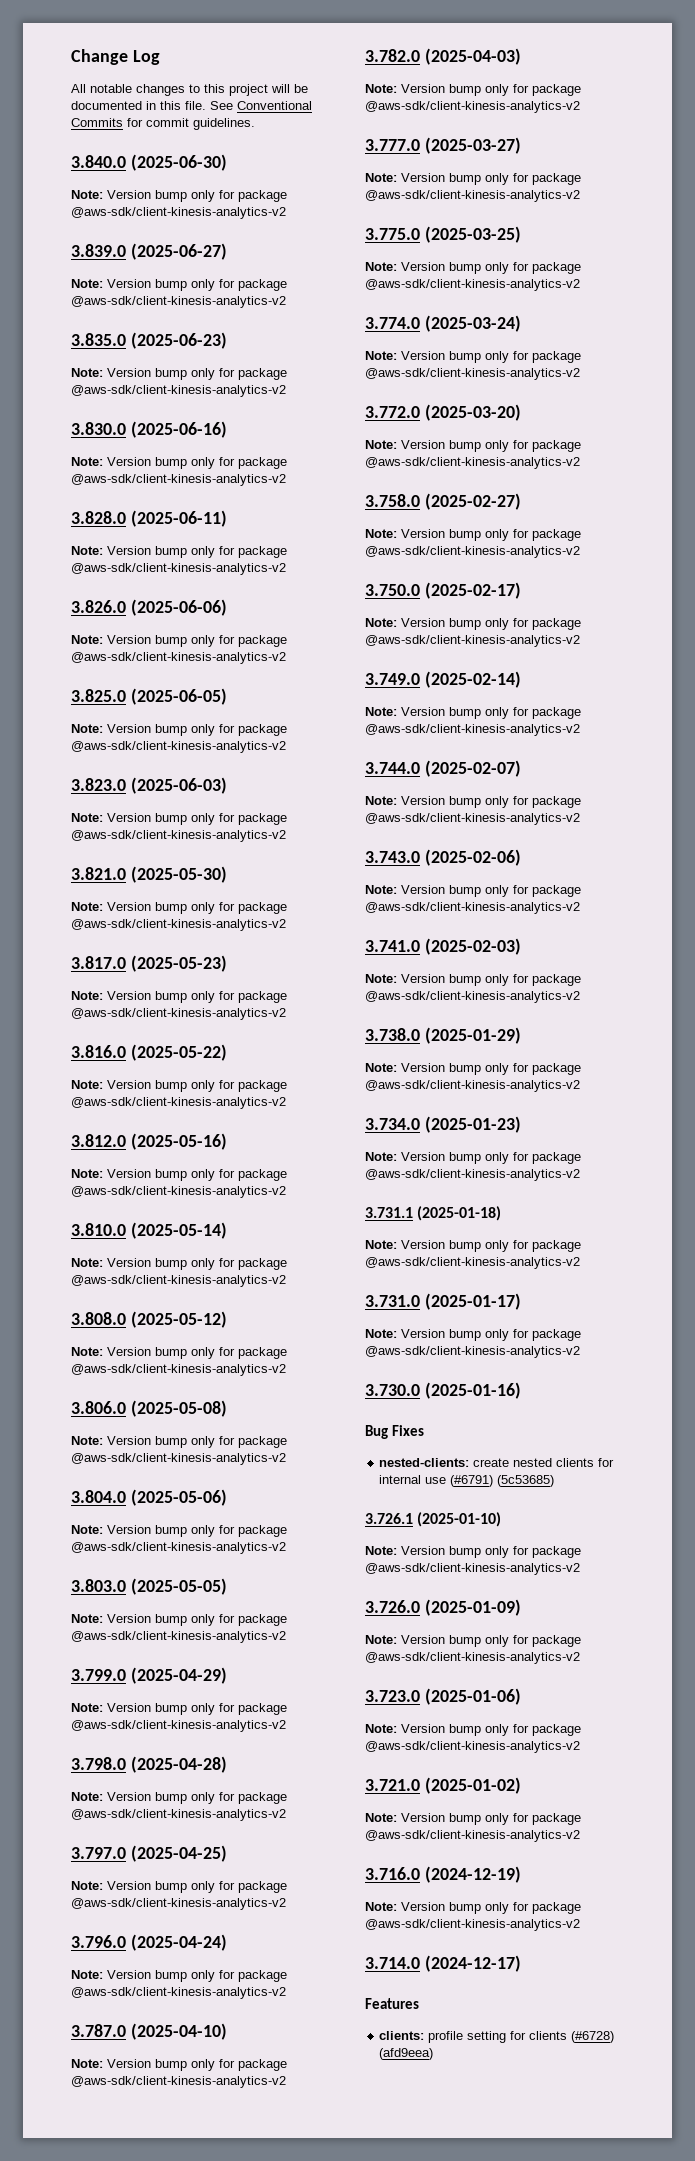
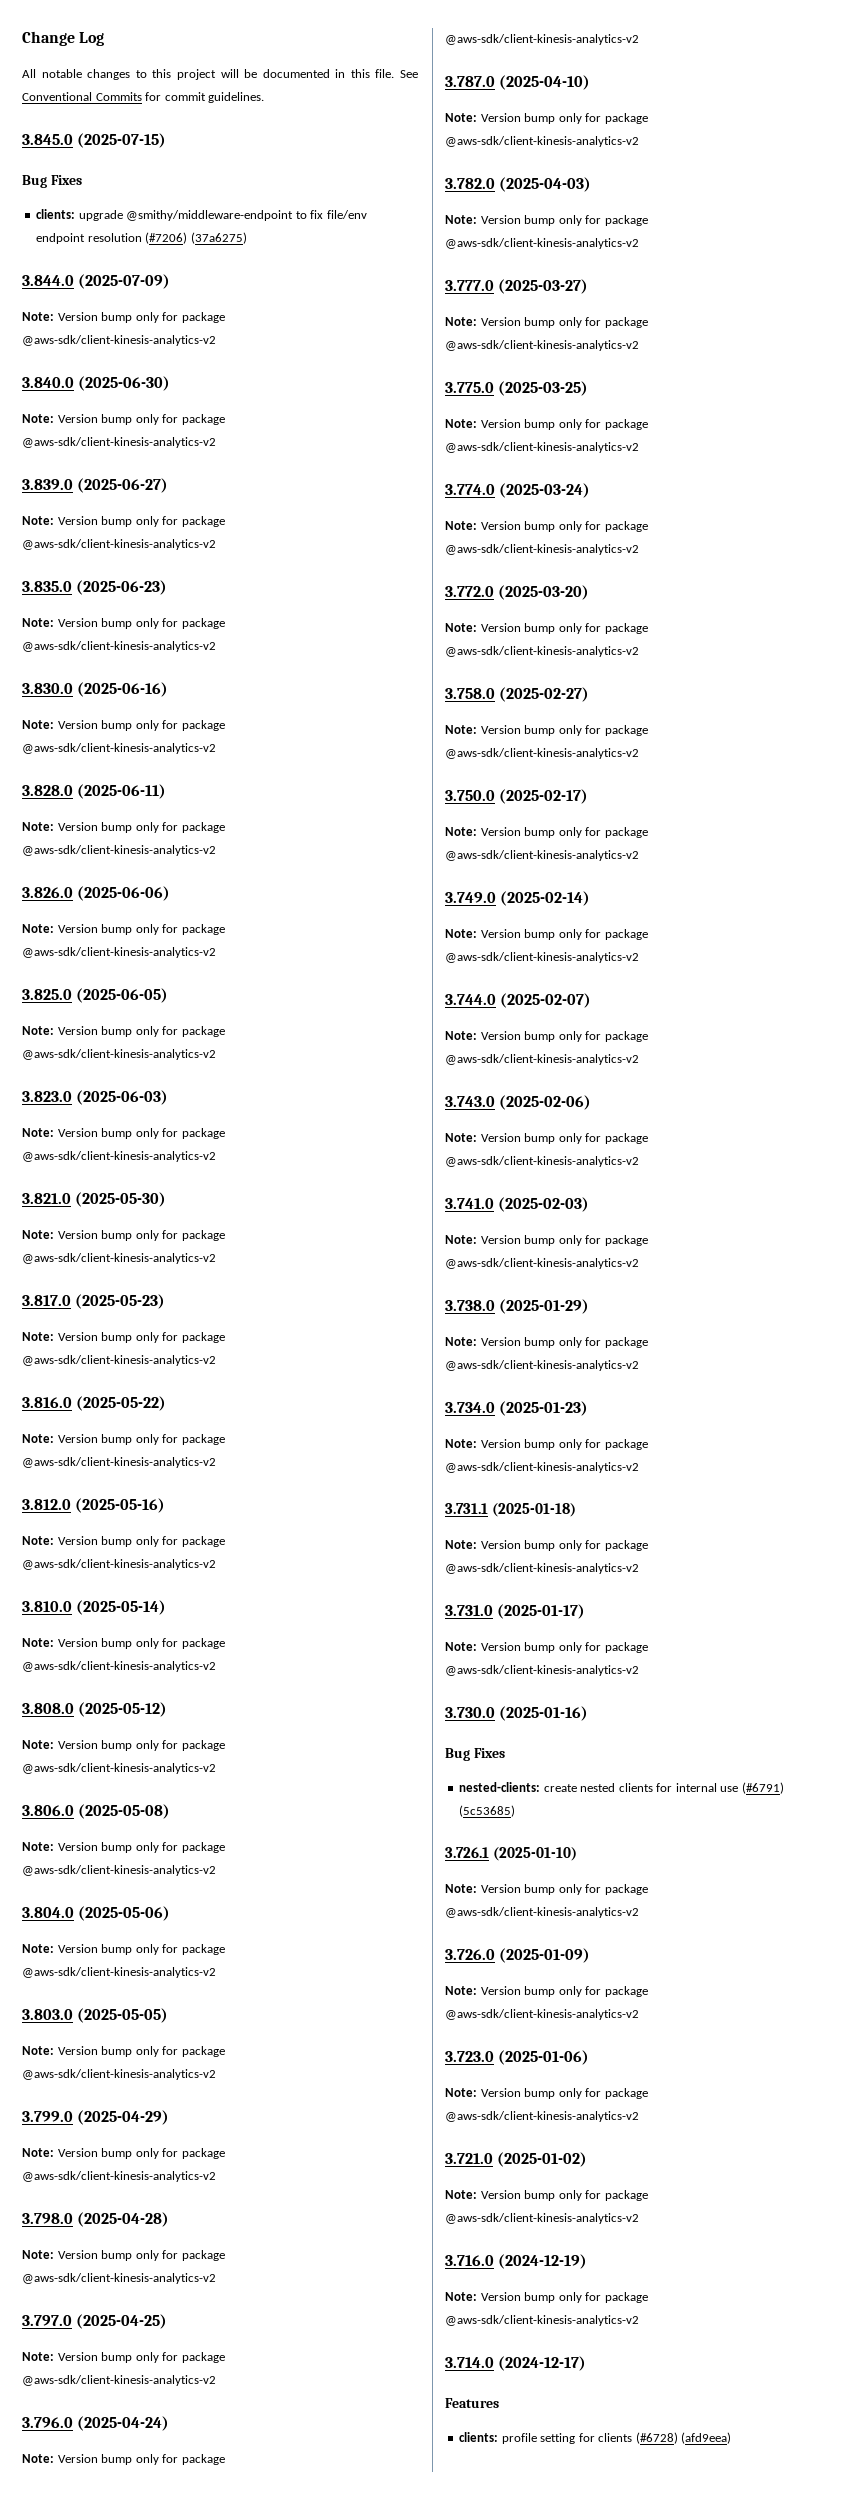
(255, 124) none -> [22,133,167,148] [22,175,82,188] [36,209,367,221] [36,232,247,244] [22,274,171,289] [22,312,225,323] [22,335,216,346] // 3.845.0 (2025-07-15) // Bug Fixes // clients: upgrade @smithy/middleware-endpoint to fix file/env endpoint resolution (#7206) (37a6275) // 3.844.0 (2025-07-09) // Note: Version bump only for package @aws-sdk/client-kinesis-analytics-v2

